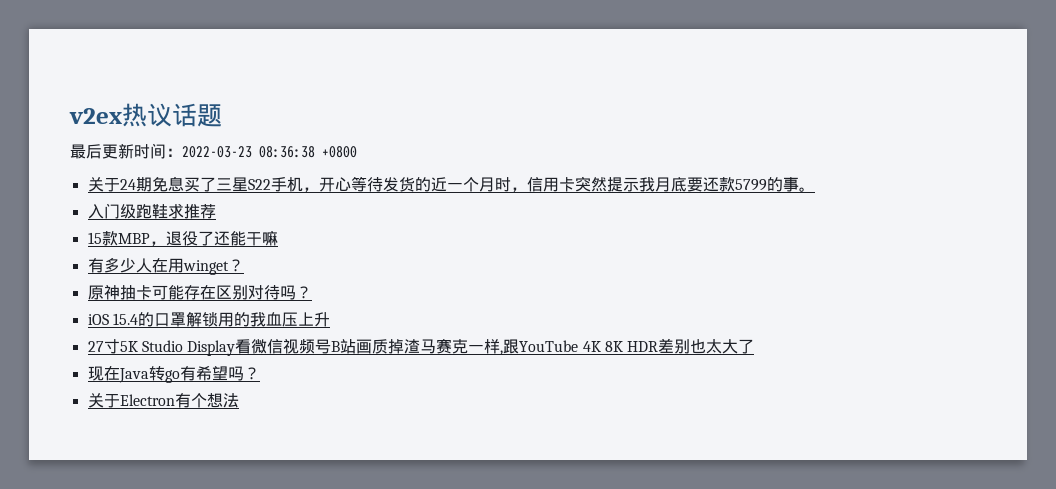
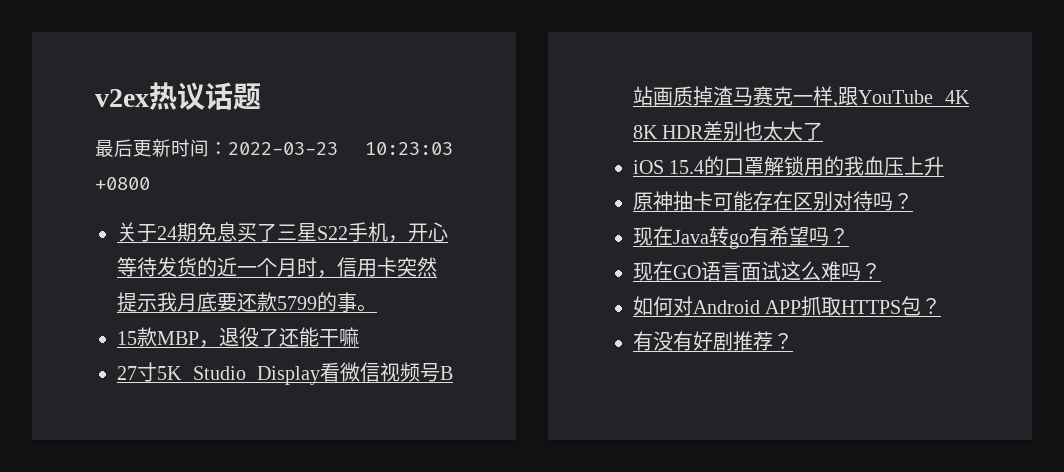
[259,146,315,158] 08:36:38 -> [365,142,453,155] 10:23:03
[87,203,216,219] // 入门级跑鞋求推荐 -> (377, 308) none
[87,257,244,275] [87,284,312,300] [87,312,330,327] // 有多少人在用winget？ // 原神抽卡可能存在区别对待吗？ // iOS 15.4的口罩解锁用的我血压上升 -> (359, 337) none
(755, 346) none -> [633,156,945,176] [633,191,913,211] // iOS 15.4的口罩解锁用的我血压上升 // 原神抽卡可能存在区别对待吗？
[87,393,239,408] 关于Electron有个想法 -> [633,261,881,281] [633,296,942,316] [633,331,793,351] 现在GO语言面试这么难吗？ // 如何对Android APP抓取HTTPS包？ // 有没有好剧推荐？

